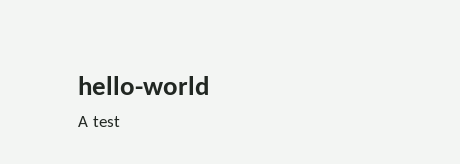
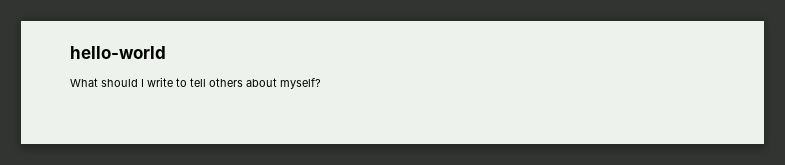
[78,116,120,127] A test -> [70,77,321,89] What should I write to tell others about myself?

